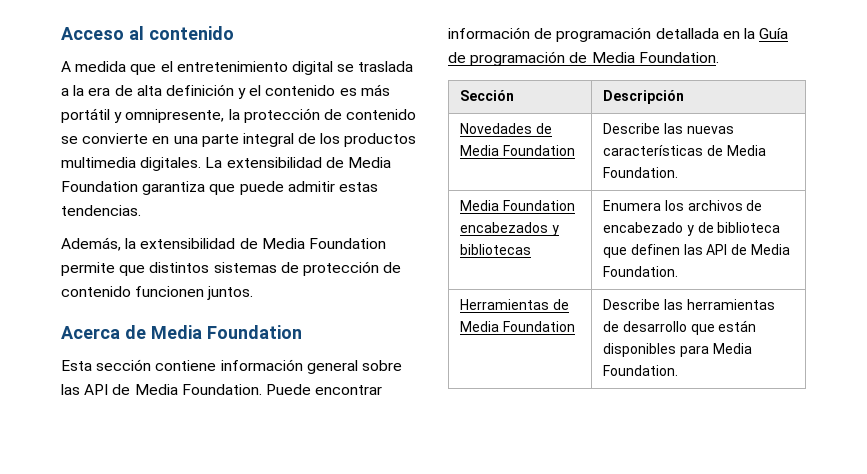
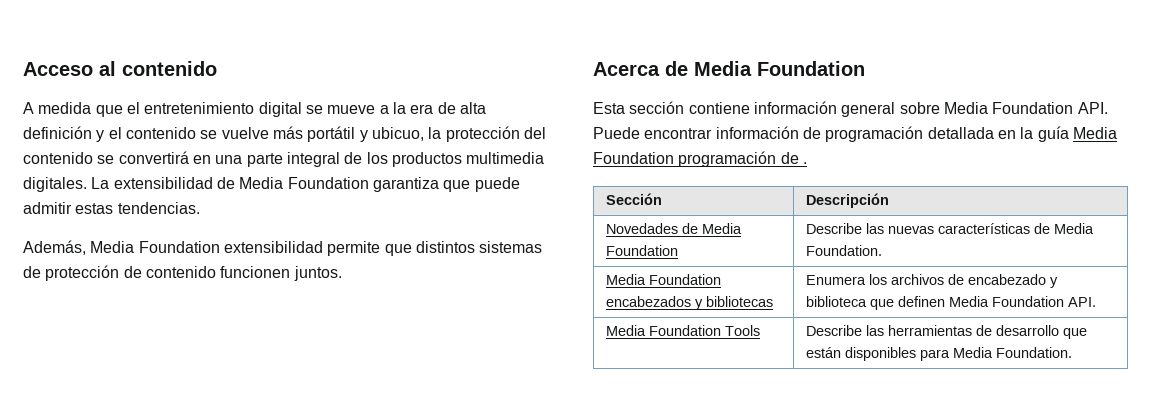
[358,61,414,72] traslada -> [327,105,376,114] mueve
[339,88,357,96] es -> [200,127,269,139] se vuelve
[125,109,225,123] omnipresente, -> [371,127,424,141] ubicuo,
[323,109,417,120] [61,133,149,144] de contenido se convierte -> [523,127,546,139] [23,151,189,164] del contenido se convertirá
[125,238,386,249] la extensibilidad de Media Foundation -> [90,241,323,253] Media Foundation extensibilidad
[61,384,262,395] las API de Media Foundation. -> [943,102,1108,114] Media Foundation API.
[759,28,789,39] [448,51,719,66] Guía de programación de Media Foundation. -> [1037,126,1117,142] [593,151,807,167] guía Media Foundation programación de .
[697,222,714,233] de -> (1058, 282) none
[683,244,790,255] [603,266,679,277] [460,299,569,310] [460,321,575,332] las API de Media Foundation. // Herramientas de Media Foundation -> [948,296,1096,307] [605,325,760,336] Media Foundation API. // Media Foundation Tools

